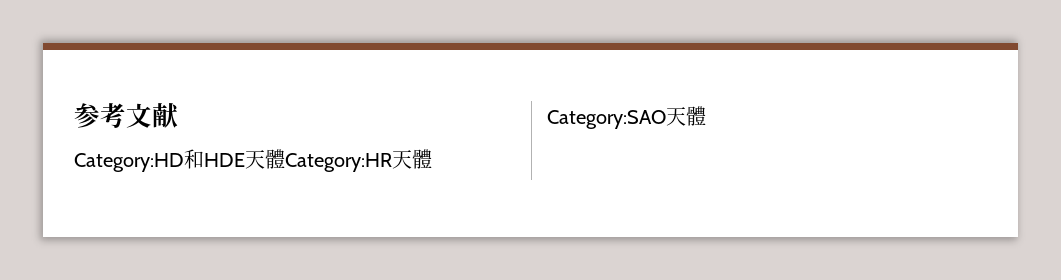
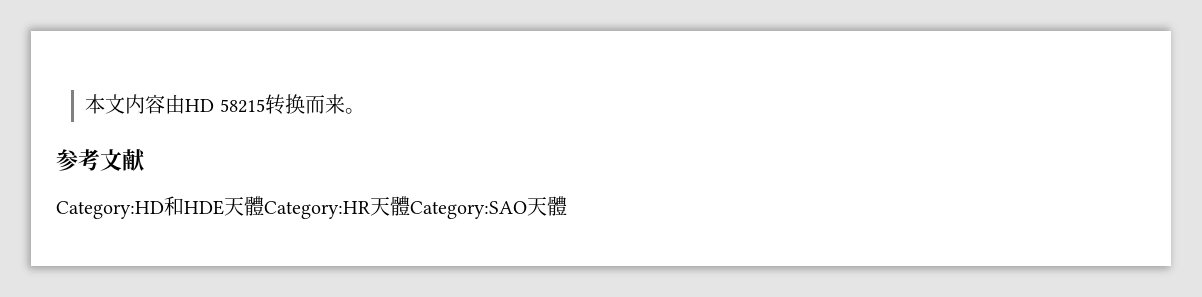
(74, 115) none -> [85,94,365,115] 本文内容由HD 58215转换而来。 //

